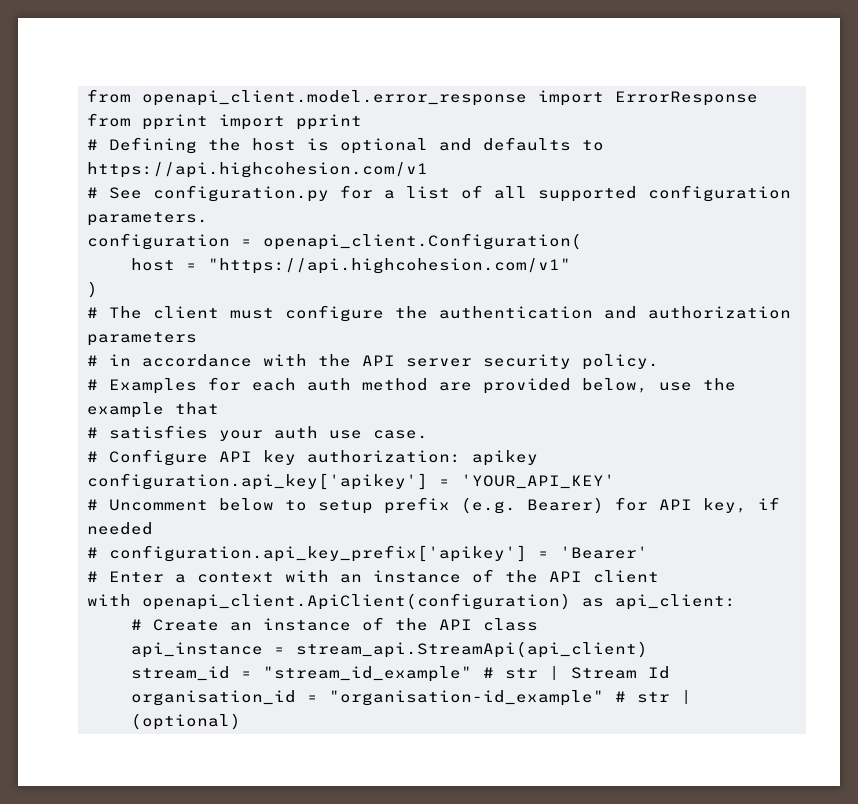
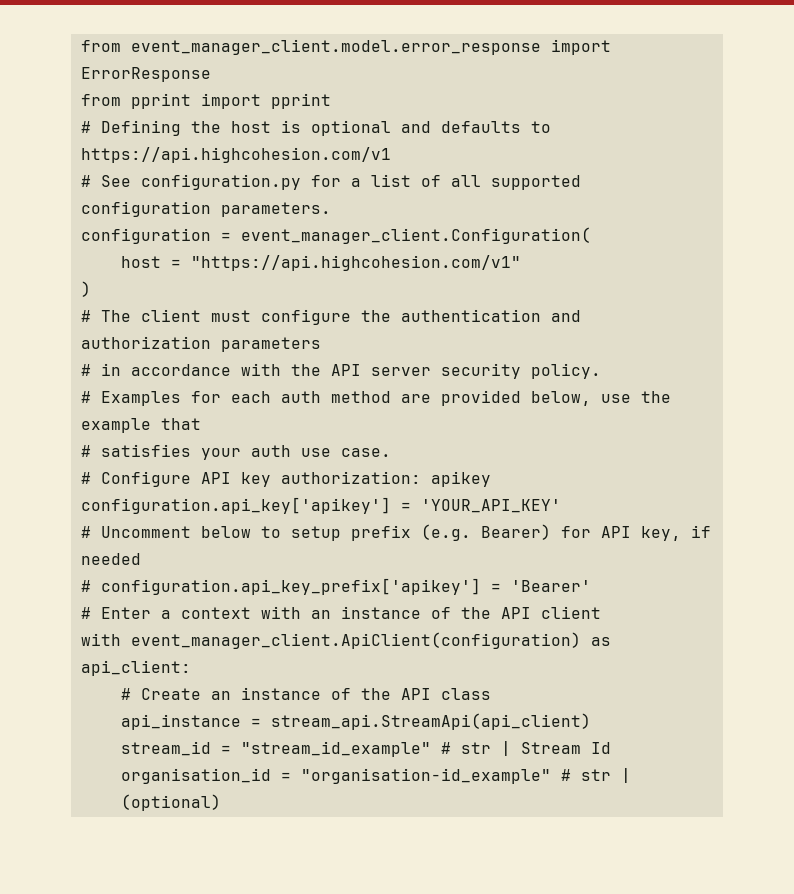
[86,89,527,106] from openapi_client.model.error_response -> [80,39,541,55] from event_manager_client.model.error_response
[262,233,582,250] openapi_client.Configuration( -> [240,227,591,244] event_manager_client.Configuration(
[141,593,571,610] openapi_client.ApiClient(configuration) -> [130,632,581,649] event_manager_client.ApiClient(configuration)

